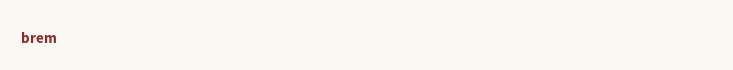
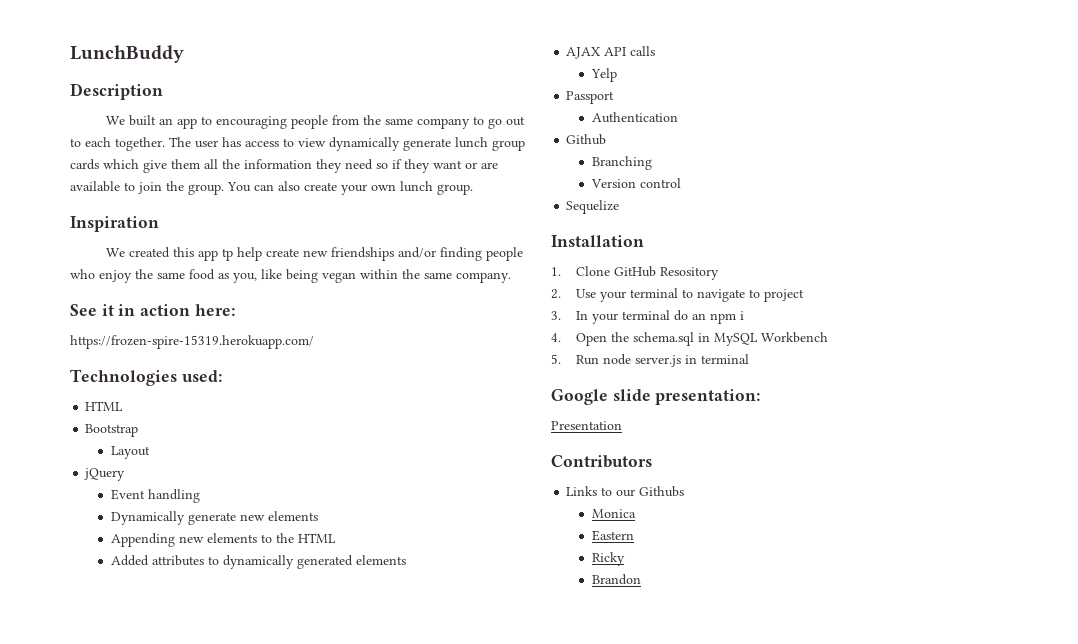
[21,32,57,44] brem -> [70,45,184,63] [70,83,163,100] [106,115,526,129] [70,137,525,151] [70,159,498,173] [70,181,473,195] [70,216,159,232] [106,247,524,261] [70,269,511,283] [70,304,235,316] [70,335,314,349] [70,369,222,386] [85,401,124,411] [85,424,139,437] [110,446,150,459] [84,468,126,481] [110,489,200,503] [110,511,318,525] [110,533,336,547] [110,555,406,569] [566,46,656,59] [590,68,617,82] [566,91,615,104] [591,112,678,123] [566,134,607,145] [591,156,652,170] [590,178,681,188] [566,200,620,214] [551,235,644,247] [551,266,720,280] [551,288,805,302] [551,310,745,324] [551,332,829,346] [551,354,750,367] [551,389,761,405] [551,421,622,430] [551,455,652,468] [566,486,685,497] [591,509,636,518] [591,530,634,541] [591,552,625,566] [591,574,641,585] LunchBuddy // Description // We built an app to encouraging people from the same company to go out to each together. The user has access to view dynamically generate lunch group cards which give them all the information they need so if they want or are available to join the group. You can also create your own lunch group. // Inspiration // We created this app tp help create new friendships and/or finding people who enjoy the same food as you, like being vegan within the same company. // See it in action here: // https://frozen-spire-15319.herokuapp.com/ // Technologies used: // HTML // Bootstrap // Layout // jQuery // Event handling // Dynamically generate new elements // Appending new elements to the HTML // Added attributes to dynamically generated elements // AJAX API calls // Yelp // Passport // Authentication // Github // Branching // Version control // Sequelize // Installation // 1. Clone GitHub Resository // 2. Use your terminal to navigate to project // 3. In your terminal do an npm i // 4. Open the schema.sql in MySQL Workbench // 5. Run node server.js in terminal // Google slide presentation: // Presentation // Contributors // Links to our Githubs // Monica // Eastern // Ricky // Brandon

